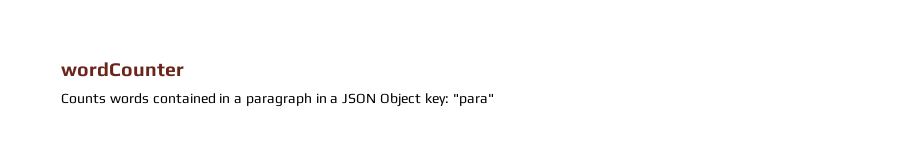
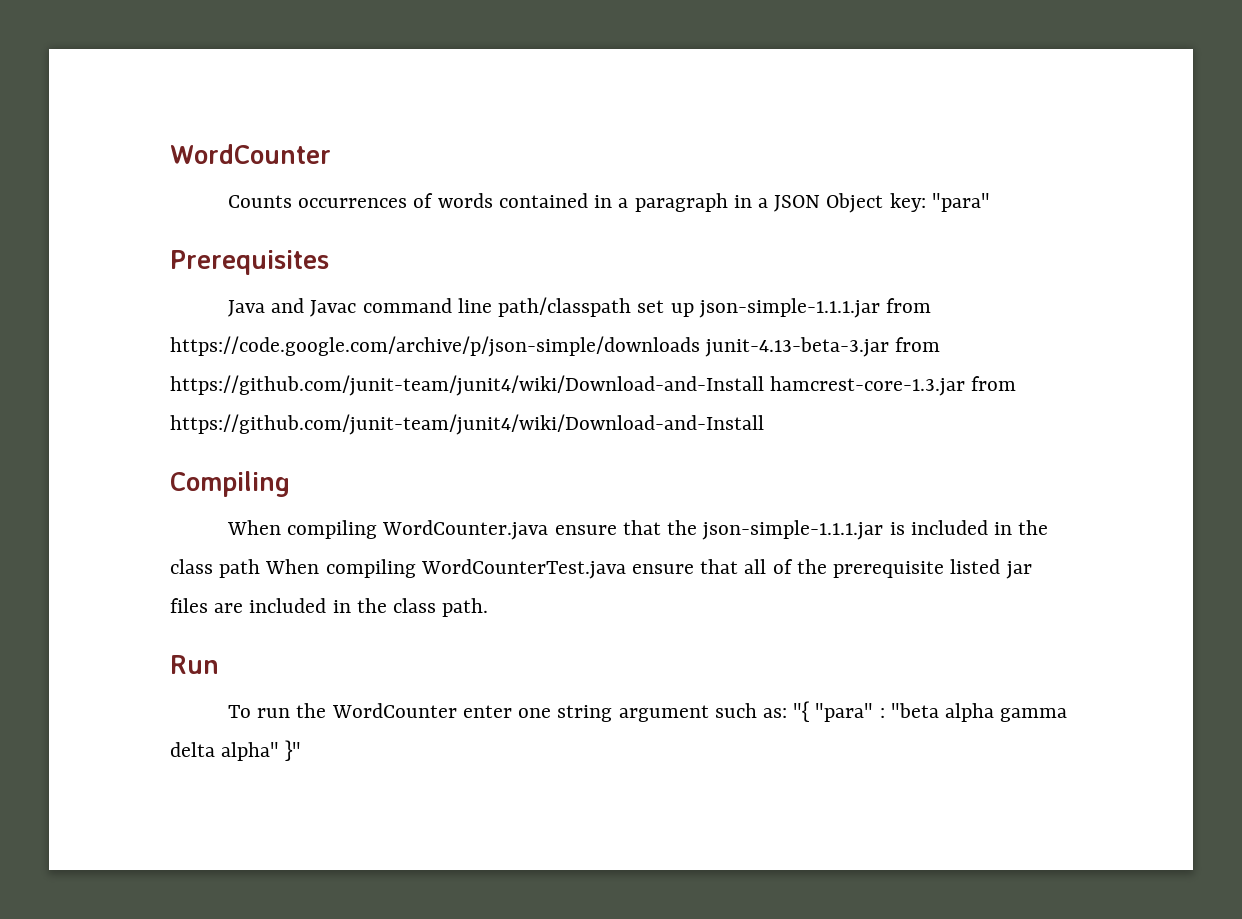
[61,62,184,77] wordCounter -> [170,144,331,164] WordCounter
(106, 98) none -> [298,193,434,208] occurrences of
(494, 99) none -> [170,250,329,275] [228,297,931,318] [170,336,941,357] [170,375,1017,396] [170,414,764,435] [170,471,290,497] [227,520,1049,540] [170,559,1032,579] [170,598,489,617] [170,655,219,674] [228,701,1068,722] [170,740,302,761] // Prerequisites // Java and Javac command line path/classpath set up json-simple-1.1.1.jar from https://code.google.com/archive/p/json-simple/downloads junit-4.13-beta-3.jar from https://github.com/junit-team/junit4/wiki/Download-and-Install hamcrest-core-1.3.jar from https://github.com/junit-team/junit4/wiki/Download-and-Install // Compiling // When compiling WordCounter.java ensure that the json-simple-1.1.1.jar is included in the class path When compiling WordCounterTest.java ensure that all of the prerequisite listed jar files are included in the class path. // Run // To run the WordCounter enter one string argument such as: "{ "para" : "beta alpha gamma delta alpha" }"

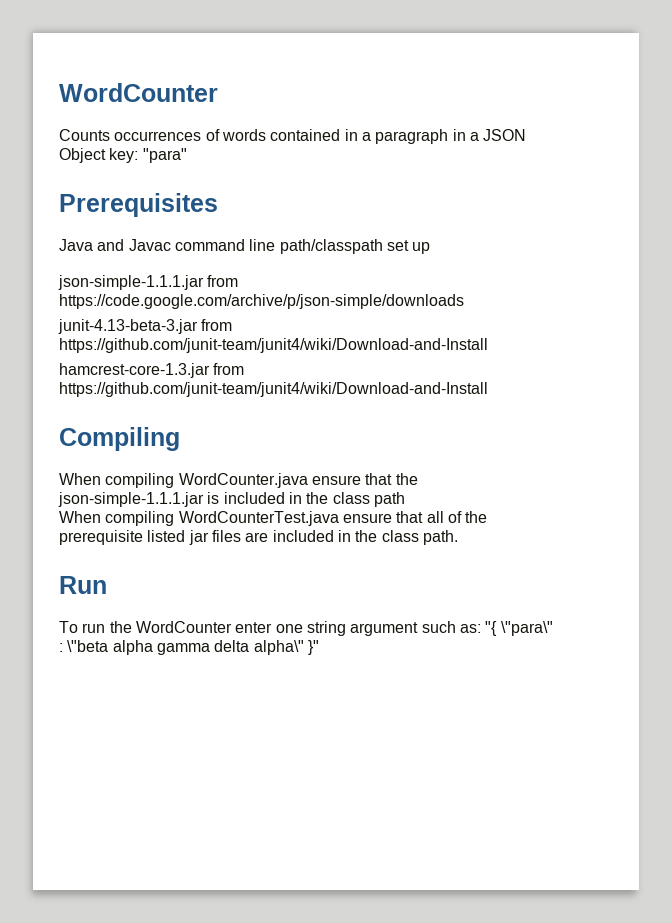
(694, 310) none -> (431, 248) //
(700, 346) none -> (464, 301) //
(764, 385) none -> (488, 345) //
(261, 568) none -> (405, 499) //
[815,703,939,722] "para" : "beta -> [500,621,553,636] [59,640,109,652] \"para\" : \"beta
[221,742,280,761] alpha" -> [253,640,304,655] alpha\"

